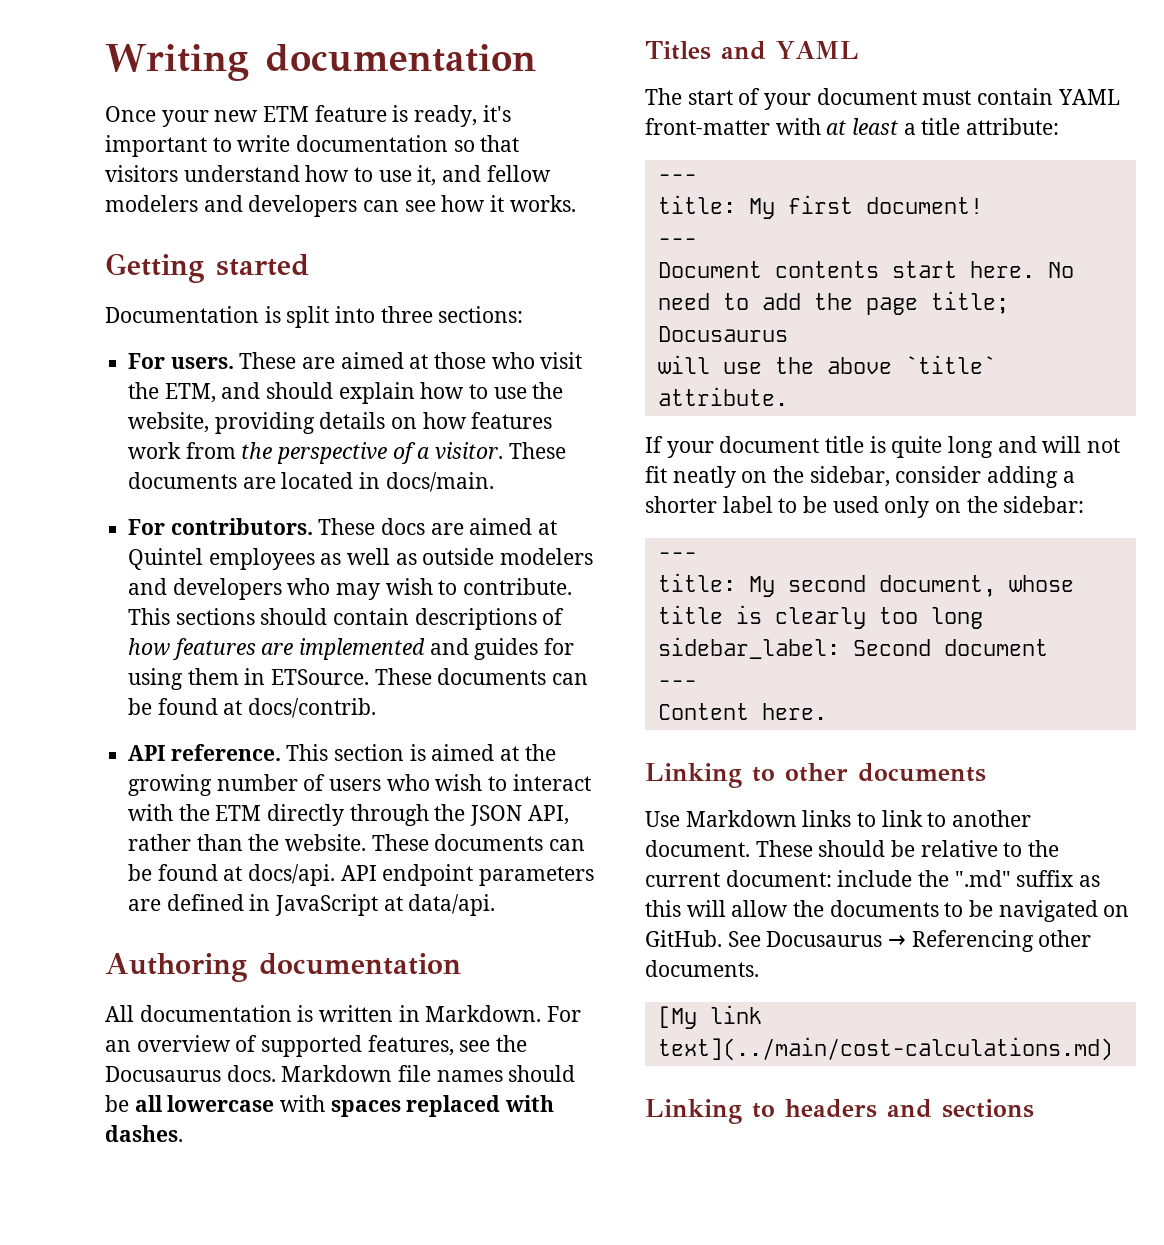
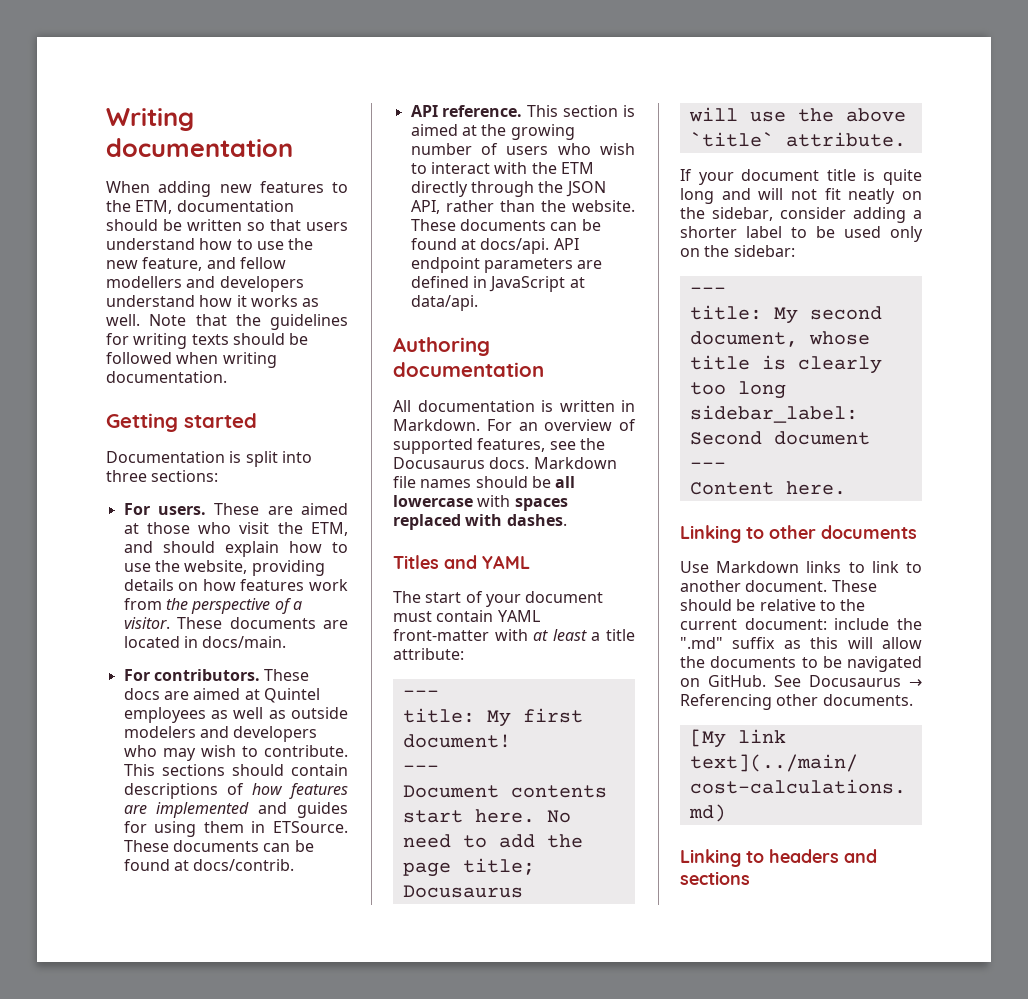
[105,105,511,127] [105,135,449,157] Once your new ETM feature is ready, it's important to write documentation -> [106,181,348,197] [106,200,294,214] [106,219,242,231] When adding new features to the ETM, documentation should be written
[105,165,178,182] visitors -> [306,222,348,231] users
[417,165,437,186] it, -> [288,238,314,250] [106,257,203,271] the new feature,
[105,195,576,217] modelers and developers can see how it works. -> [106,276,304,292] [106,295,320,307] [106,314,348,330] [106,333,309,349] [106,352,277,368] [106,371,227,383] modellers and developers understand how it works as well. Note that the guidelines for writing texts should be followed when writing documentation.

